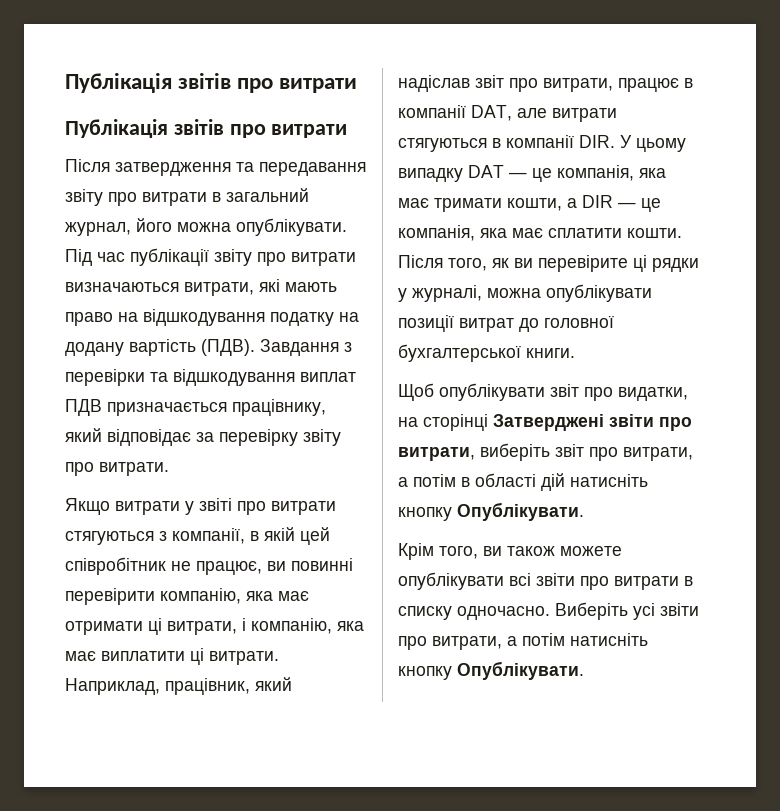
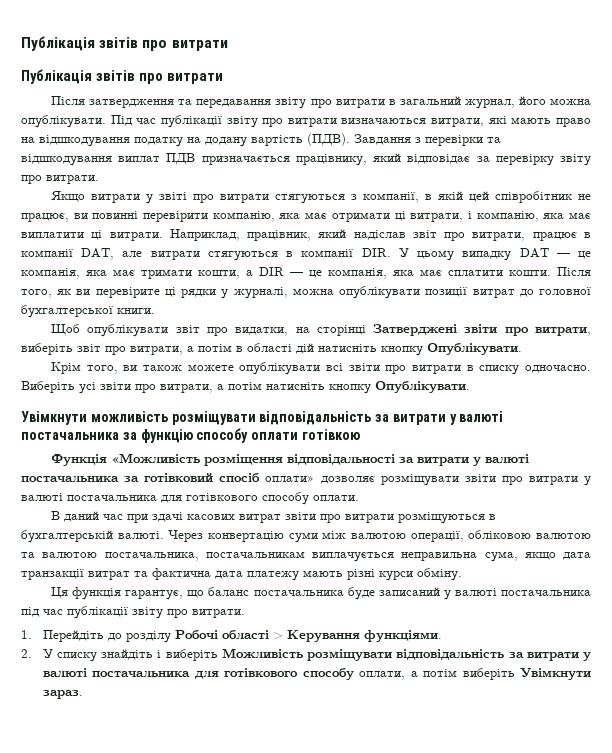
(584, 670) none -> [21,411,504,425] [21,428,360,443] [51,453,530,466] [21,473,592,486] [21,492,359,505] [51,511,497,524] [21,530,592,543] [21,551,591,562] [21,568,462,581] [51,587,591,600] [21,606,245,619] [21,630,442,643] [21,648,592,662] [42,668,591,680] [42,690,83,699] // Увімкнути можливість розміщувати відповідальність за витрати у валюті постачальника за функцію способу оплати готівкою // Функція «Можливість розміщення відповідальності за витрати у валюті постачальника за готівковий спосіб оплати» дозволяє розміщувати звіти про витрати у валюті постачальника для готівкового способу оплати. // В даний час при здачі касових витрат звіти про витрати розміщуються в бухгалтерській валюті. Через конвертацію суми між валютою операції, обліковою валютою та валютою постачальника, постачальникам виплачується неправильна сума, якщо дата транзакції витрат та фактична дата платежу мають різні курси обміну. // Ця функція гарантує, що баланс постачальника буде записаний у валюті постачальника під час публікації звіту про витрати. // 1. Перейдіть до розділу Робочі області > Керування функціями. // 2. У списку знайдіть і виберіть Можливість розміщувати відповідальність за витрати у валюті постачальника для готівкового способу оплати, а потім виберіть Увімкнути зараз.

